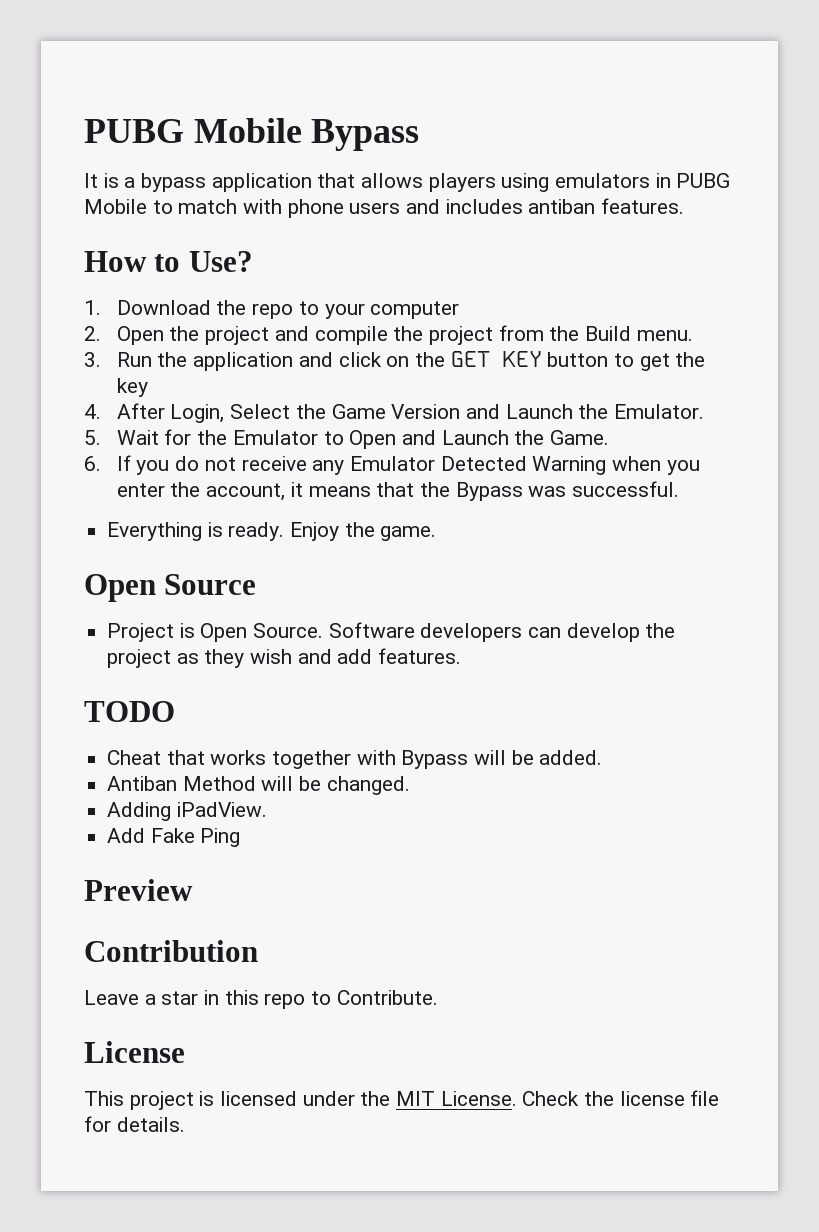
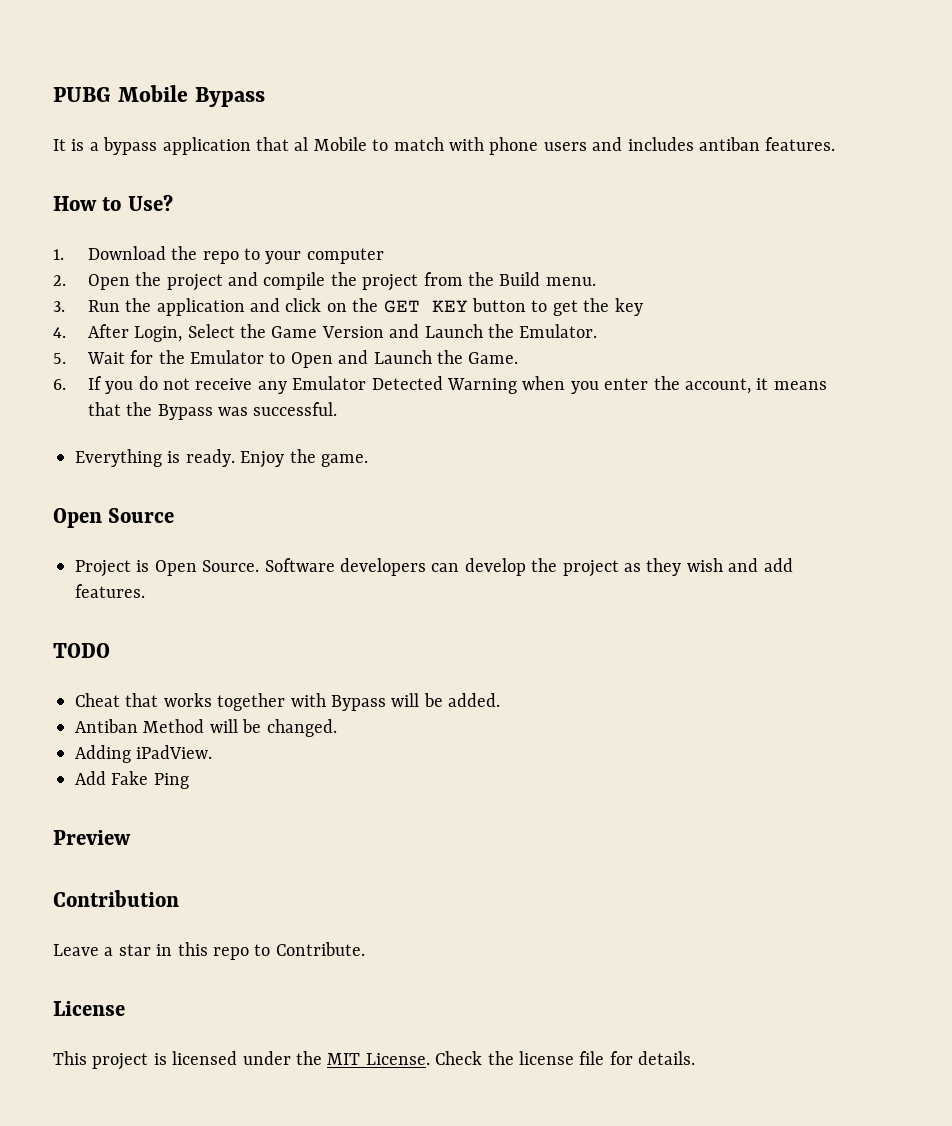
[361,173,731,192] allows players using emulators in PUBG -> [294,137,309,151] al

